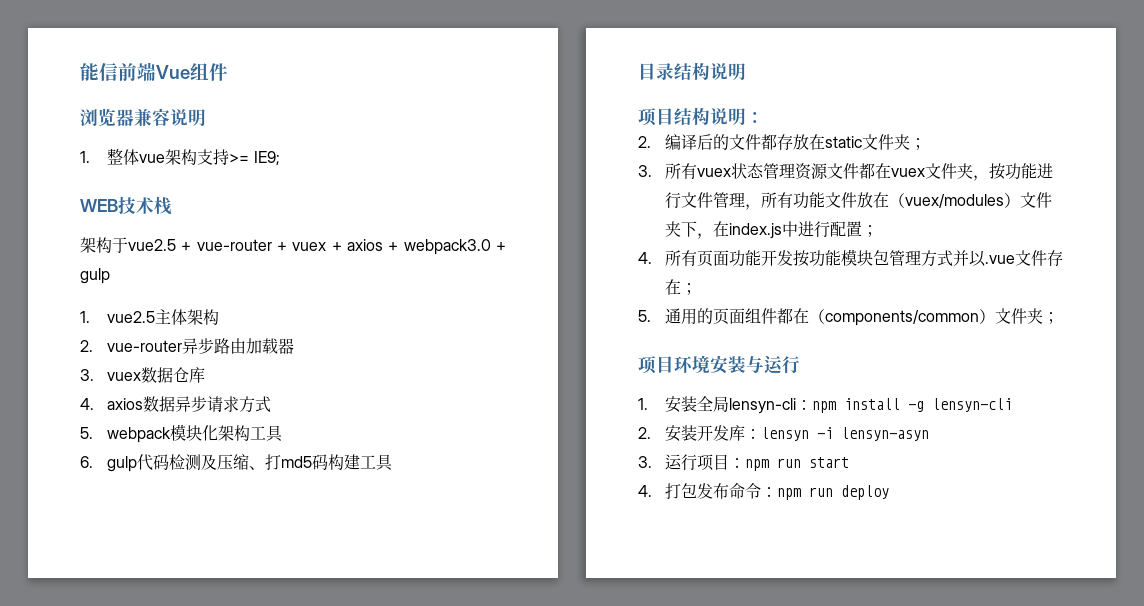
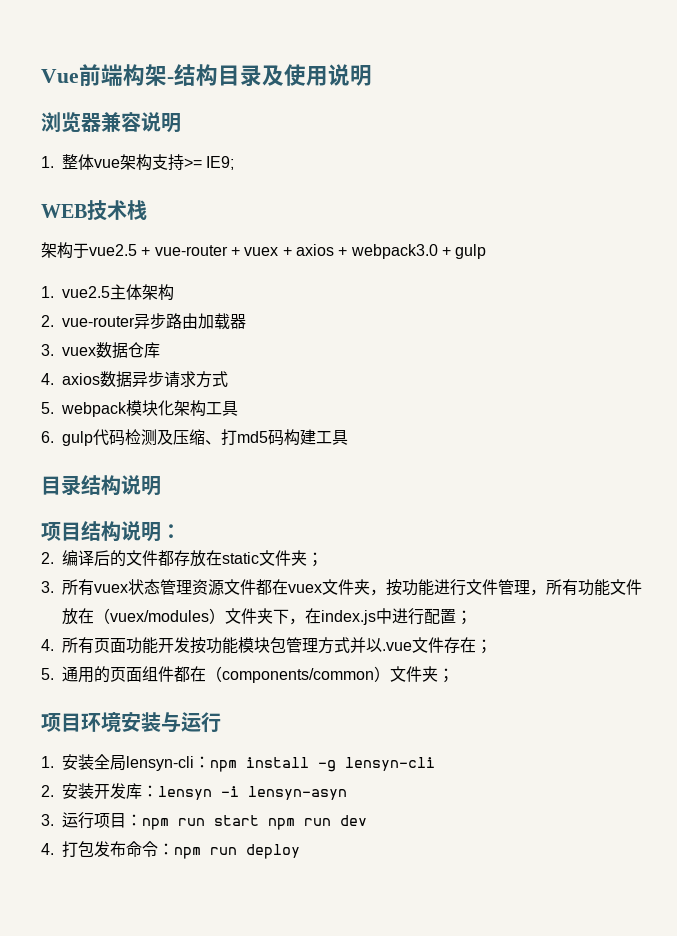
[80,62,228,81] 能信前端Vue组件 -> [41,64,372,87] Vue前端构架-结构目录及使用说明
(850, 462) none -> [268,815,367,830] npm run dev

